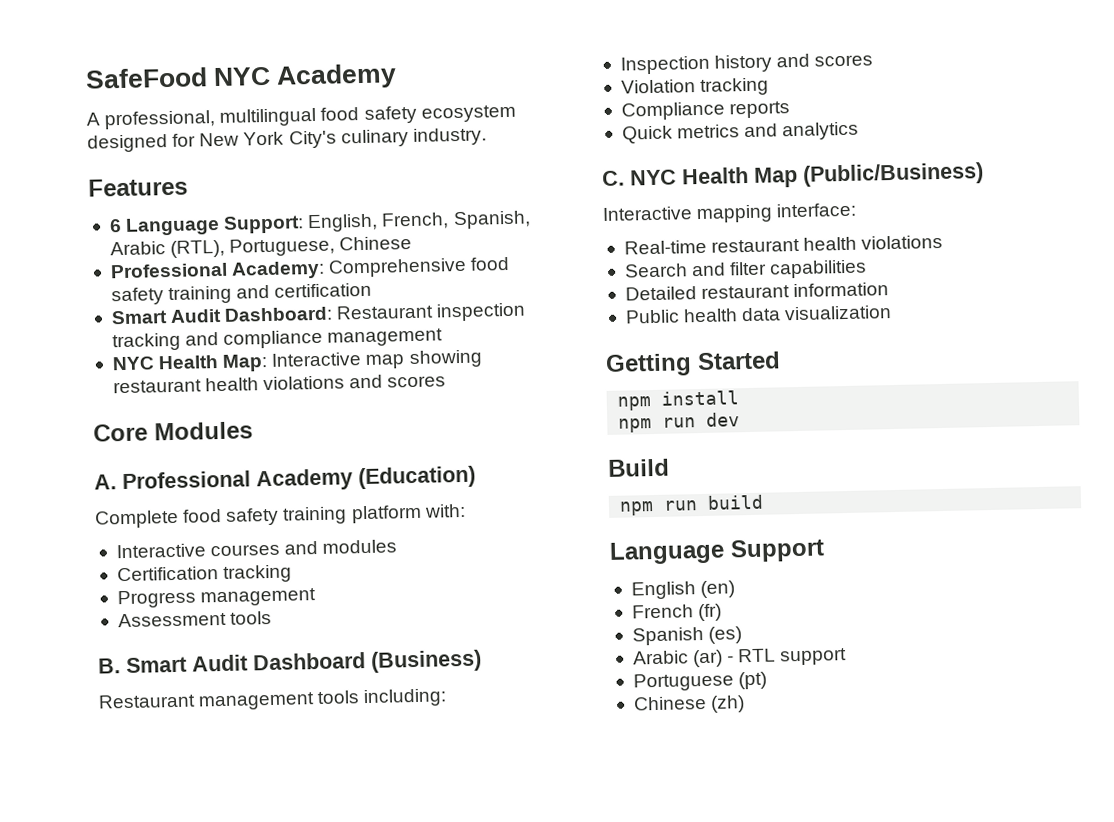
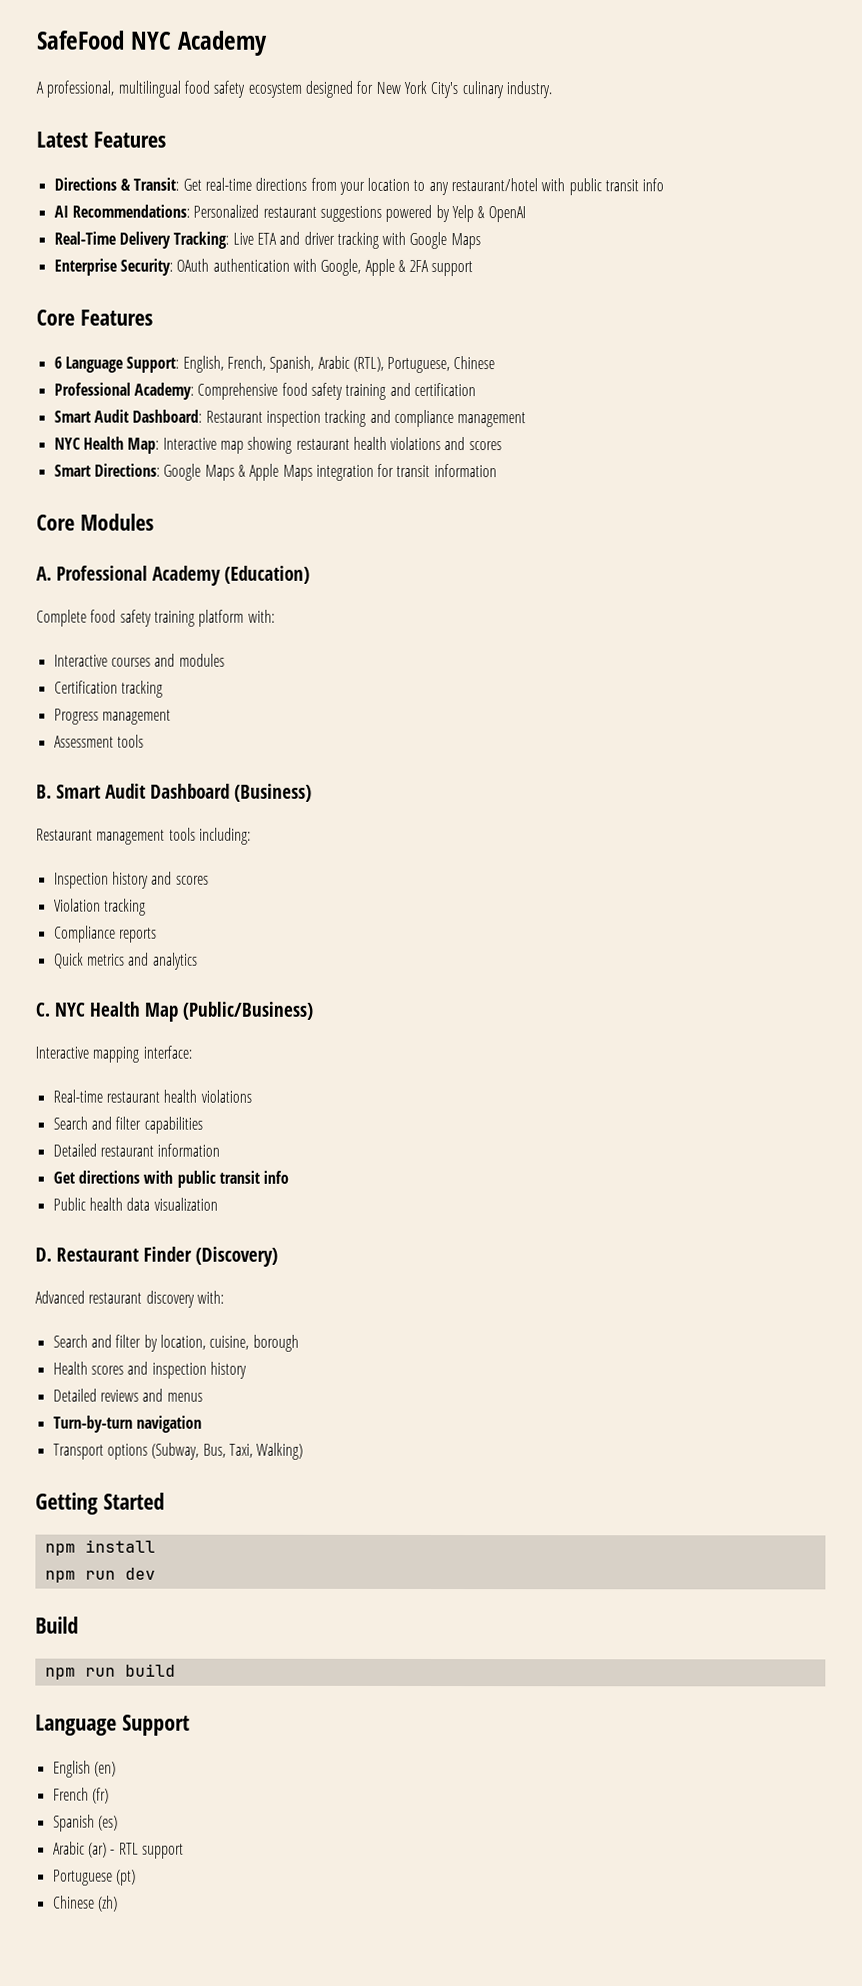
(487, 136) none -> [36,131,166,148] [53,177,665,196] [53,204,527,223] [53,231,481,250] [53,258,474,277] [36,309,75,326] Latest Features // Directions & Transit: Get real-time directions from your location to any restaurant/hotel with public transit info // AI Recommendations: Personalized restaurant suggestions powered by Yelp & OpenAI // Real-Time Delivery Tracking: Live ETA and driver tracking with Google Maps // Enterprise Security: OAuth authentication with Google, Apple & 2FA support // Core
(447, 381) none -> [53,463,497,481] // Smart Directions: Google Maps & Apple Maps integration for transit information
[624,305,893,324] Public health data visualization -> [52,1170,290,1188] [52,1197,218,1211] [35,1246,278,1267] [35,1290,224,1308] [52,1334,299,1352] [52,1361,247,1379] [52,1388,203,1402] [52,1415,202,1433] [52,1442,304,1460] Get directions with public transit info // Public health data visualization // D. Restaurant Finder (Discovery) // Advanced restaurant discovery with: // Search and filter by location, cuisine, borough // Health scores and inspection history // Detailed reviews and menus // Turn-by-turn navigation // Transport options (Subway, Bus, Taxi, Walking)

